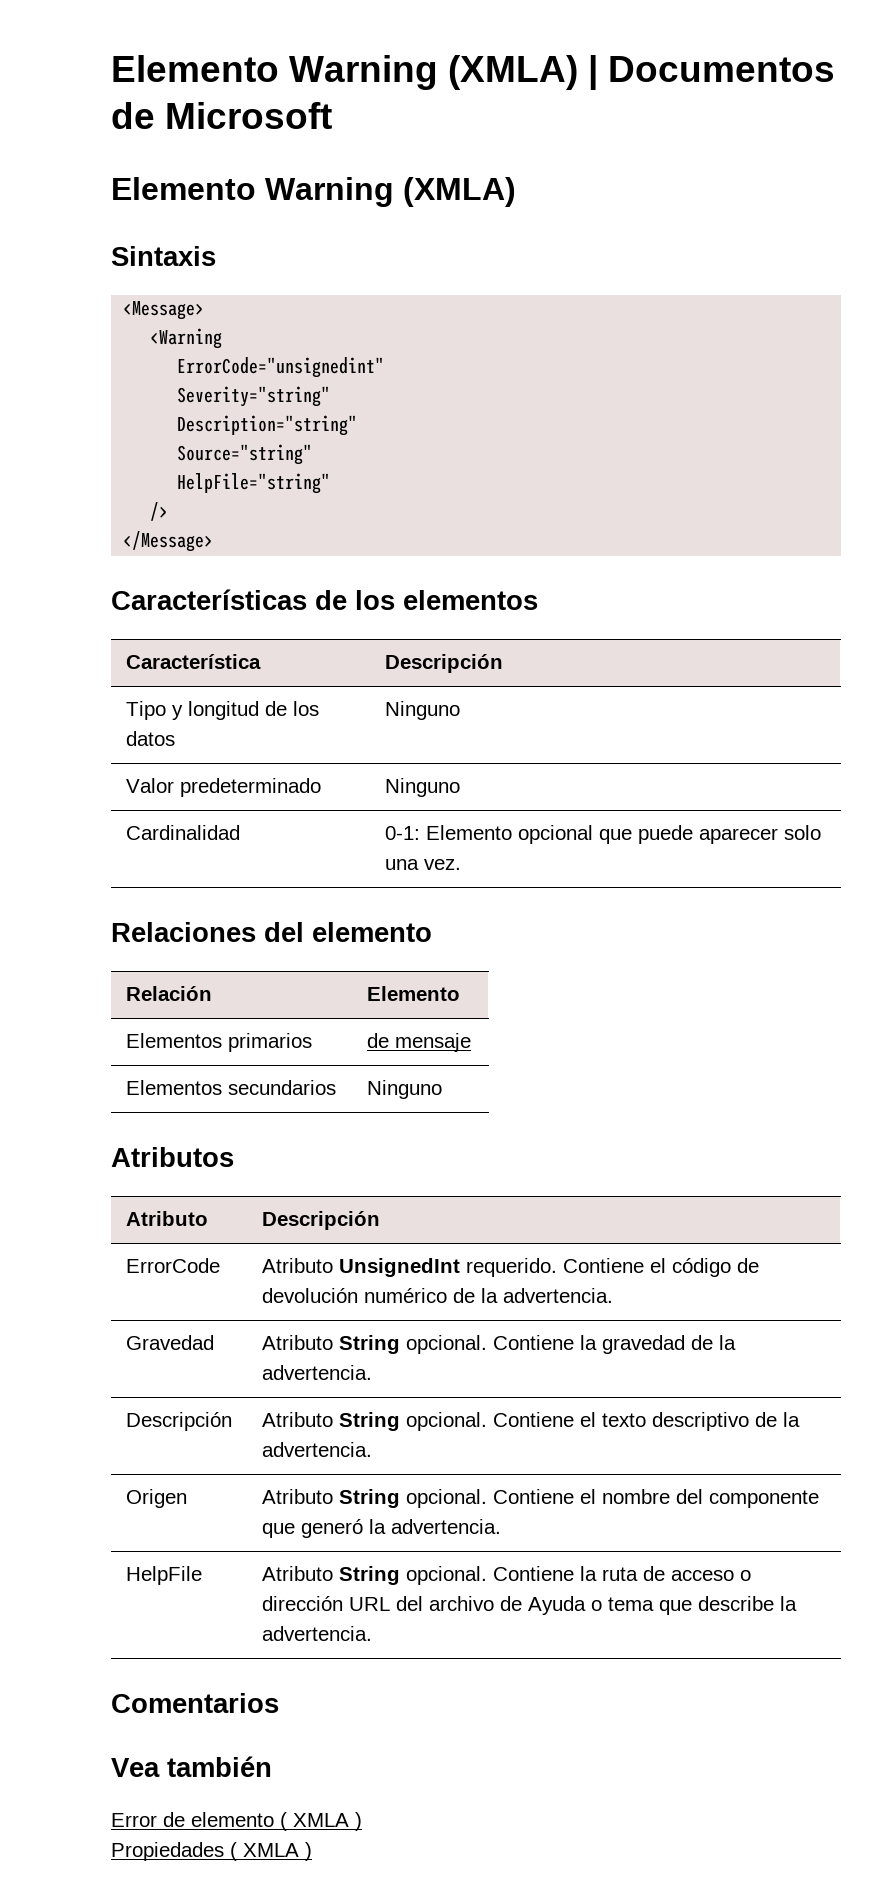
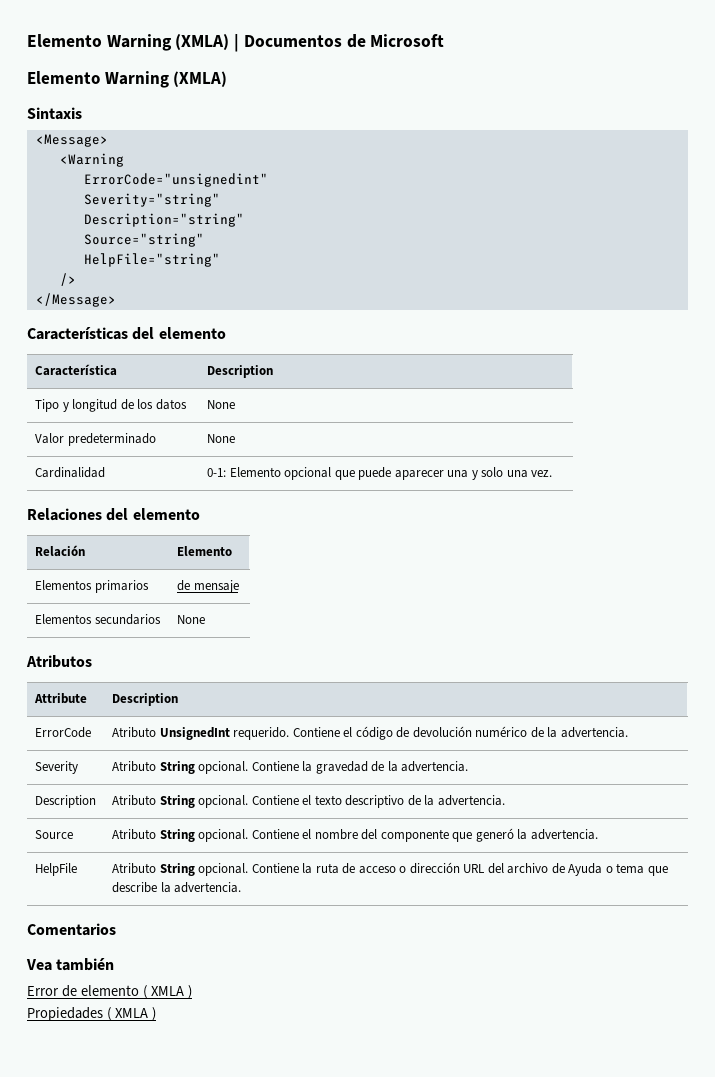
[315,590,538,610] de los elementos -> [132,327,226,340] del elemento
[384,654,503,673] Descripción -> [206,365,273,378] Description
[384,701,460,720] | Ninguno -> [206,400,235,409] | None
[384,778,460,797] | Ninguno -> [206,434,235,443] | None
(778, 836) none -> [447,470,478,480] una y
[366,1080,442,1099] | Ninguno -> [176,615,205,624] | None
[125,1211,208,1226] [261,1211,380,1230] Atributo | Descripción -> [33,693,87,704] [111,693,178,706] Attribute | Description
[125,1335,214,1350] Gravedad -> [34,761,78,774] Severity
[125,1412,232,1431] Descripción -> [34,795,96,808] Description
[125,1489,187,1508] Origen -> [34,830,73,839] Source

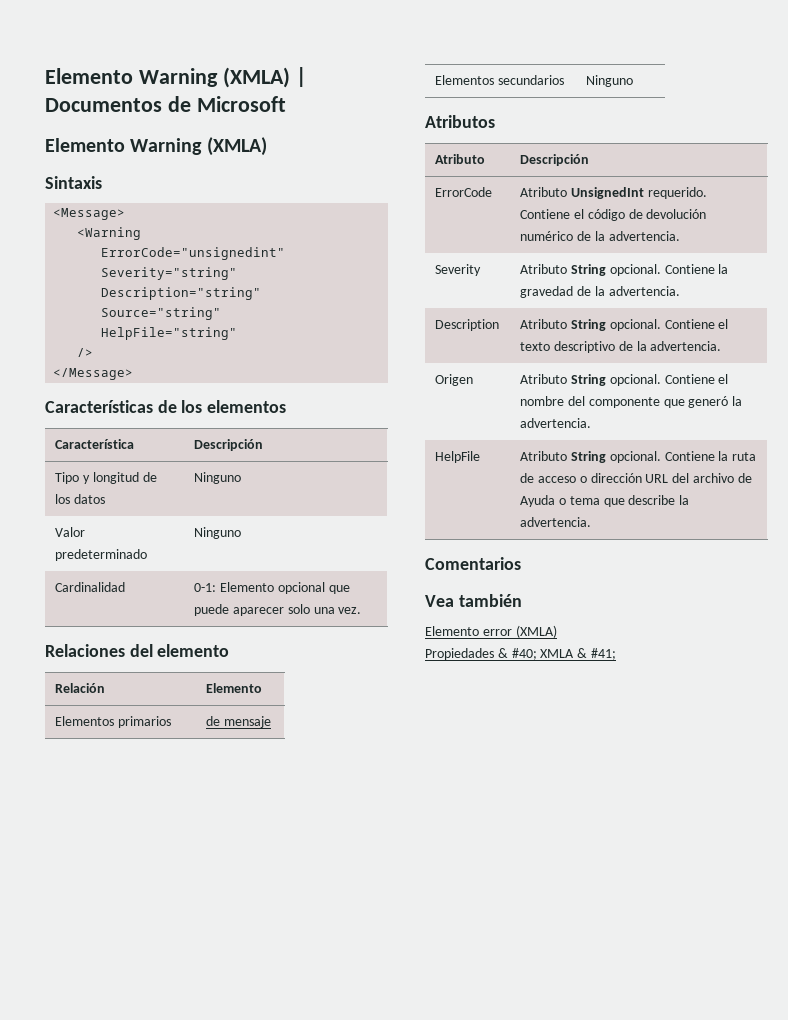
[132,327,226,340] del elemento -> [157,400,287,413] de los elementos
[206,365,273,378] Description -> [194,439,264,451] Descripción
[206,400,235,409] | None -> [194,472,242,484] | Ninguno
[206,434,235,443] | None -> [194,527,242,539] | Ninguno
[447,470,478,480] una y -> (285, 611) none
[176,615,205,624] | None -> [586,75,634,87] | Ninguno
[33,693,87,704] [111,693,178,706] Attribute | Description -> [435,154,486,164] [520,154,590,166] Atributo | Descripción
[34,830,73,839] Source -> [435,374,474,386] Origen
[27,985,192,999] [27,1007,156,1021] Error de elemento ( XMLA ) // Propiedades ( XMLA ) -> [425,625,557,638] [425,648,616,660] Elemento error (XMLA) // Propiedades & #40; XMLA & #41;

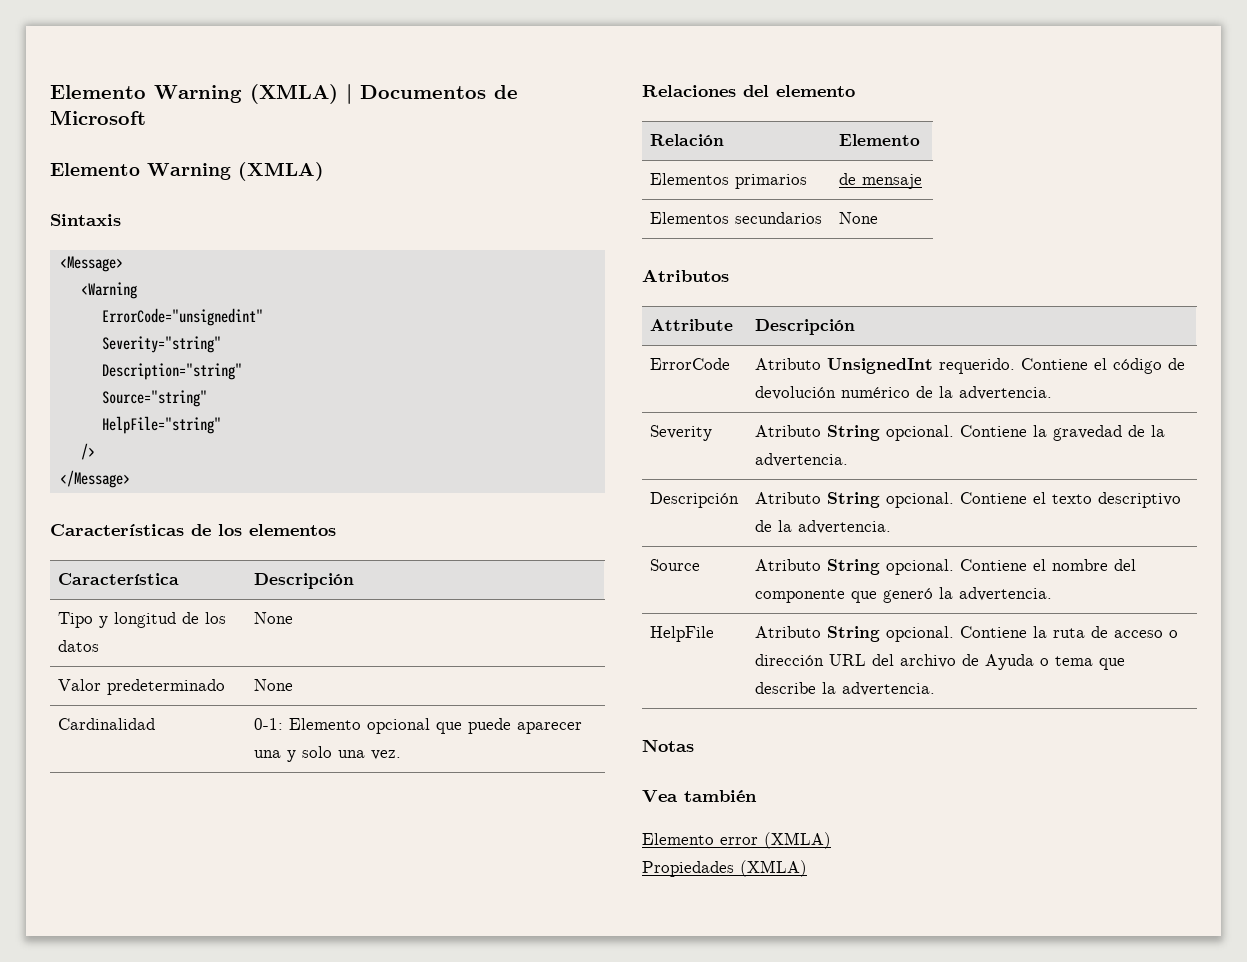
[194,472,242,484] | Ninguno -> [254,612,294,624] | None
[194,527,242,539] | Ninguno -> [254,679,294,691] | None
(285, 611) none -> [254,750,297,762] una y
[586,75,634,87] | Ninguno -> [839,212,879,224] | None
[435,154,486,164] Atributo -> [650,319,734,331] Attribute
[435,319,500,331] Description -> [650,492,740,508] Descripción
[435,374,474,386] Origen -> [650,559,701,571] Source
[425,557,521,570] Comentarios -> [642,739,694,752] Notas
[497,648,616,660] & #40; XMLA & #41; -> [740,860,807,877] (XMLA)

